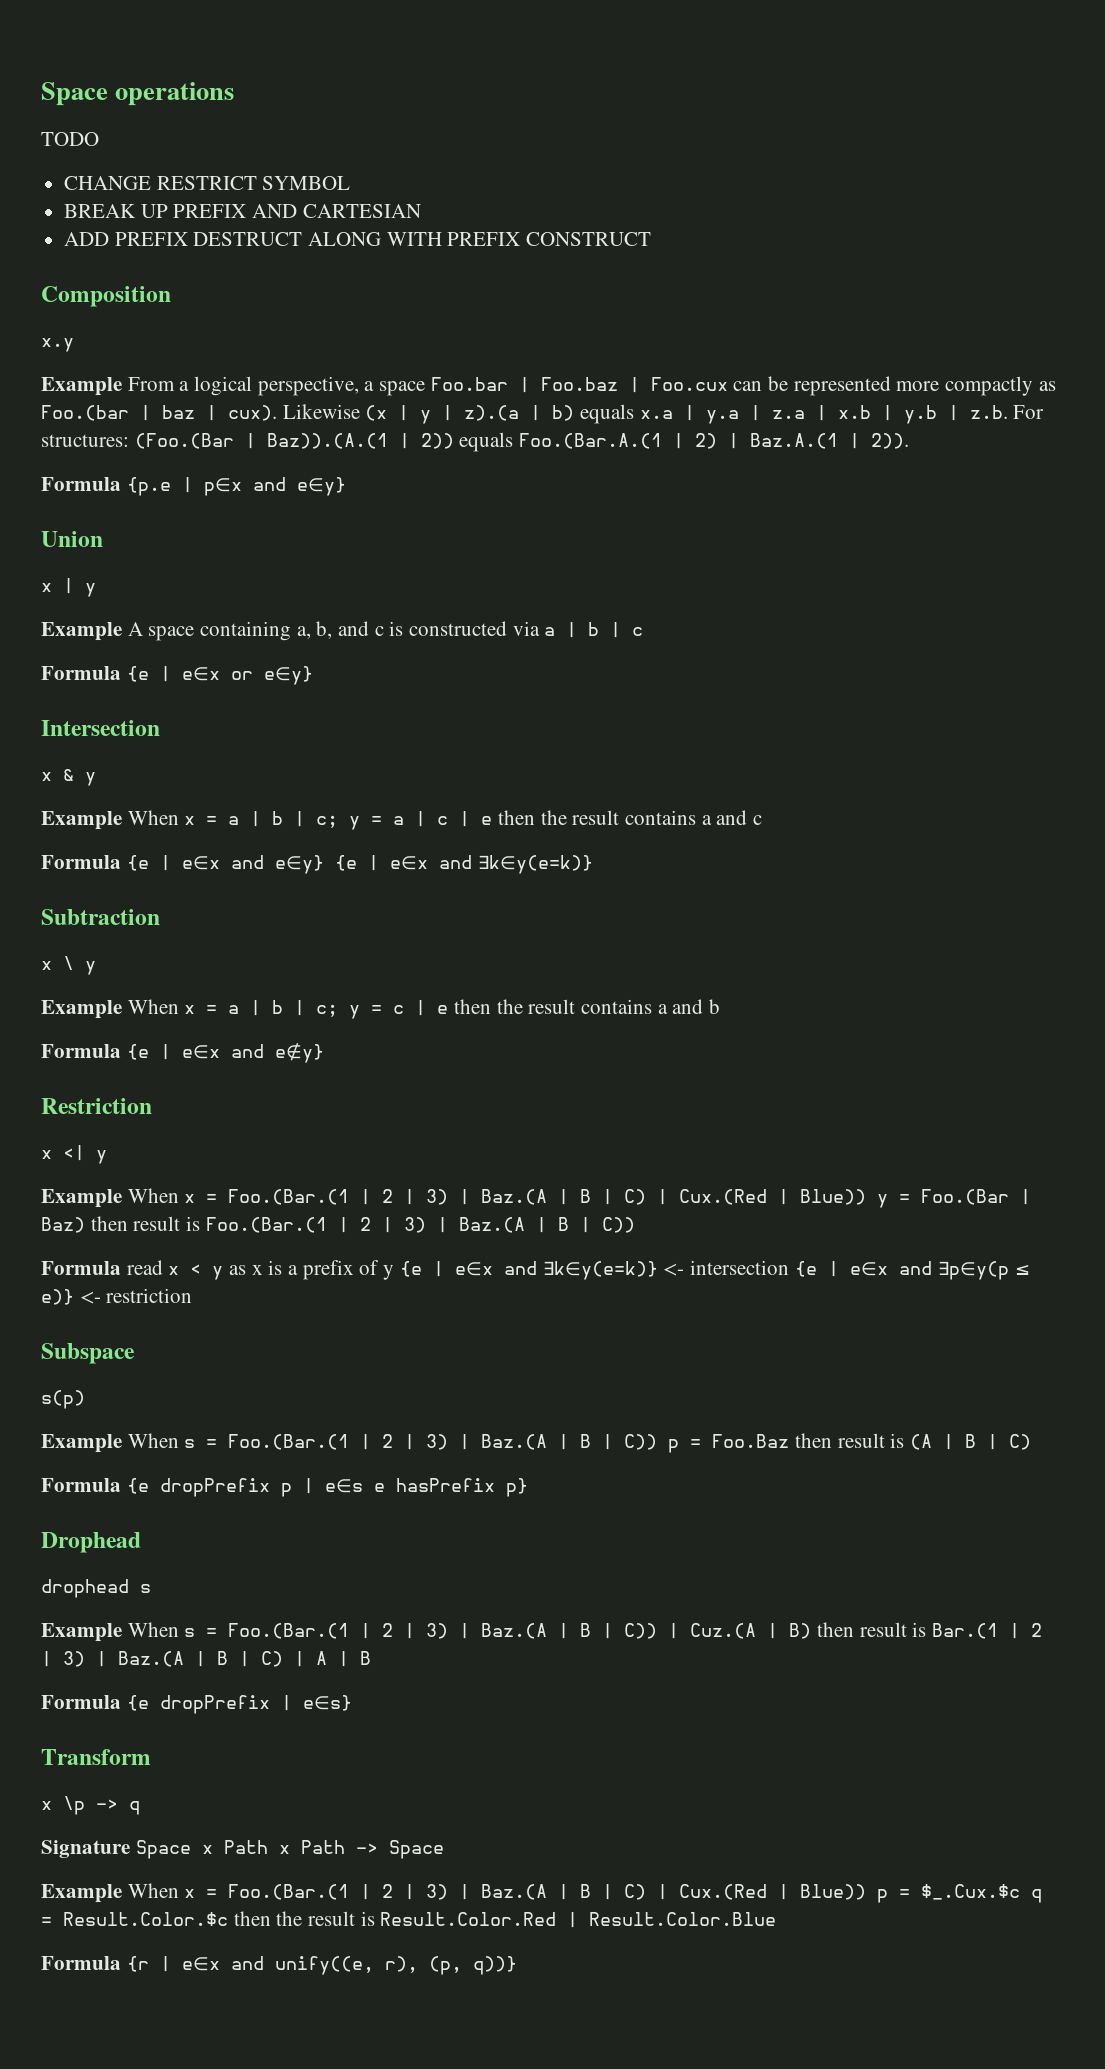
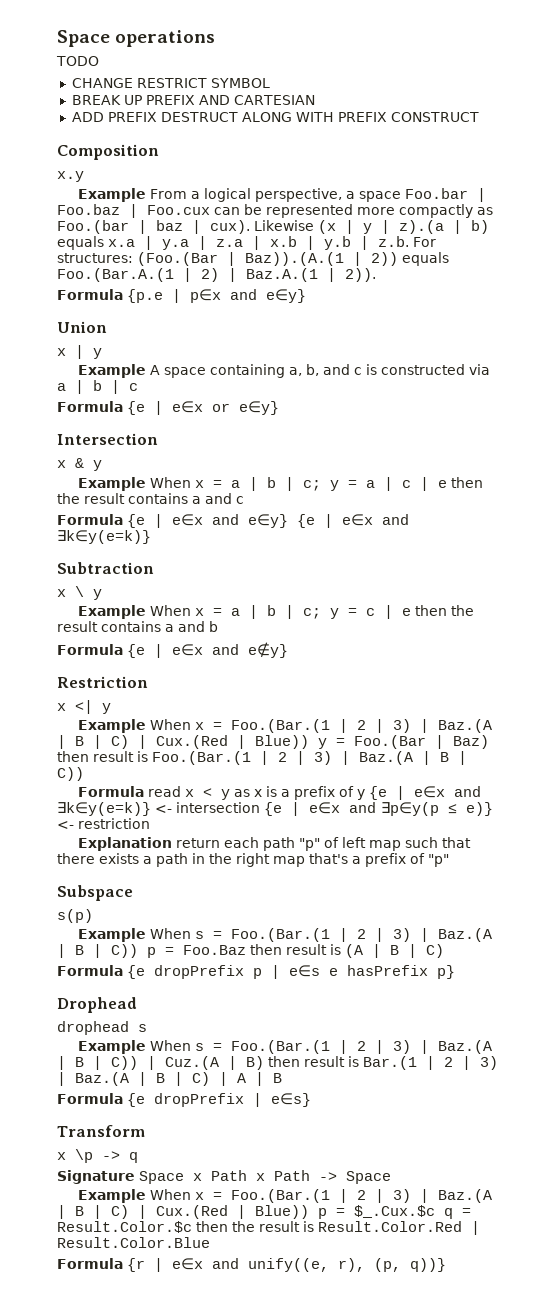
(193, 1295) none -> [78,837,472,851] [57,853,449,867] // Explanation return each path "p" of left map such that there exists a path in the right map that's a prefix of "p"

